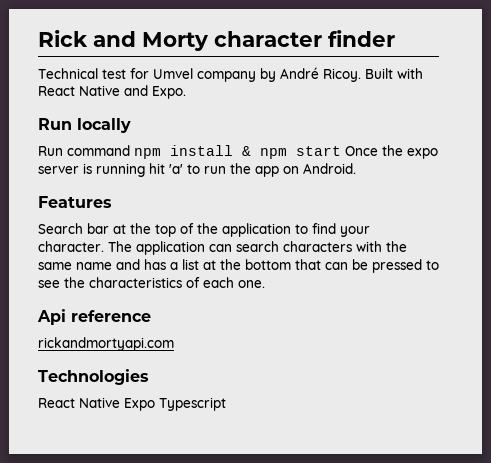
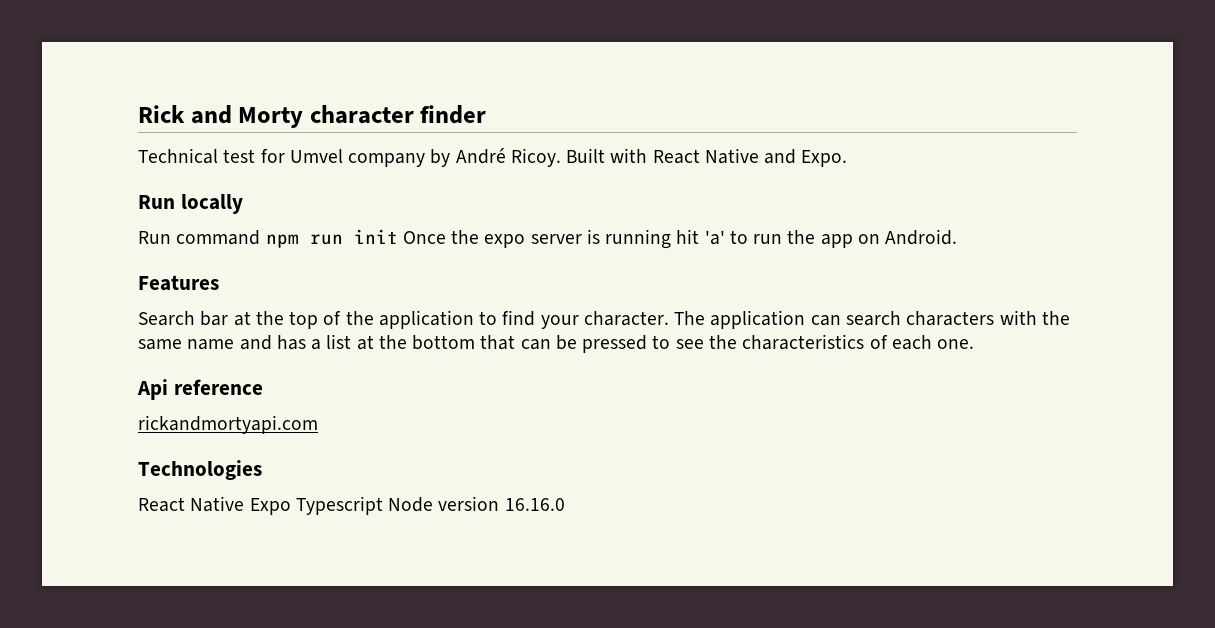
[170,145,341,159] install & npm start -> [309,229,398,245] run init
(226, 404) none -> [388,496,565,512] Node version 16.16.0

